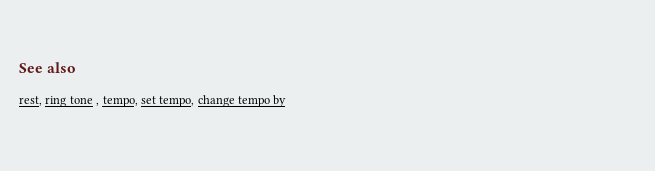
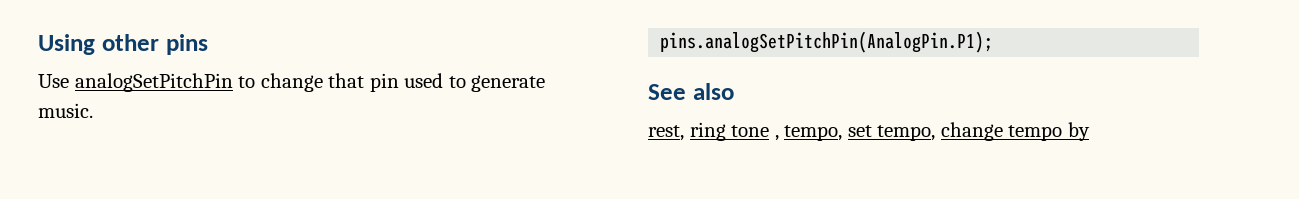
(19, 68) none -> [38,34,208,55] [38,73,546,92] [38,103,93,118] [660,31,994,53] Using other pins // Use analogSetPitchPin to change that pin used to generate music. // pins.analogSetPitchPin(AnalogPin.P1); //

